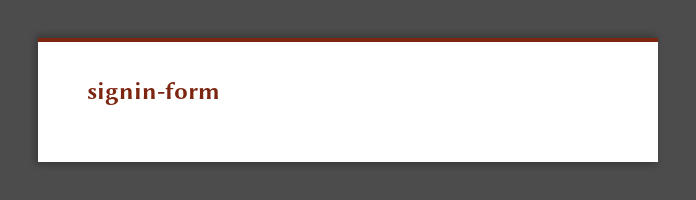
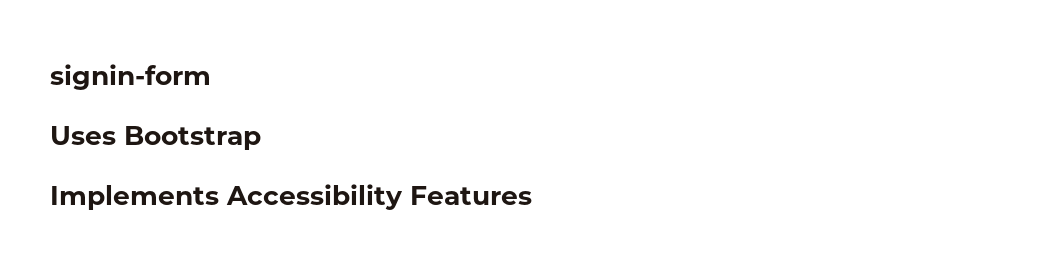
(220, 93) none -> [50,126,261,150] [50,184,532,210] // Uses Bootstrap // Implements Accessibility Features

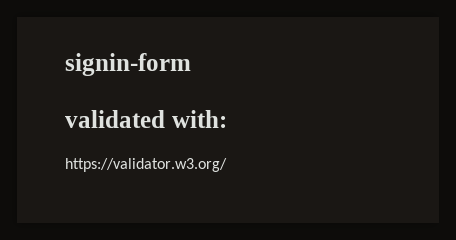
[50,126,261,150] [50,184,532,210] Uses Bootstrap // Implements Accessibility Features -> [65,110,227,128] [65,158,227,172] validated with: // https://validator.w3.org/

